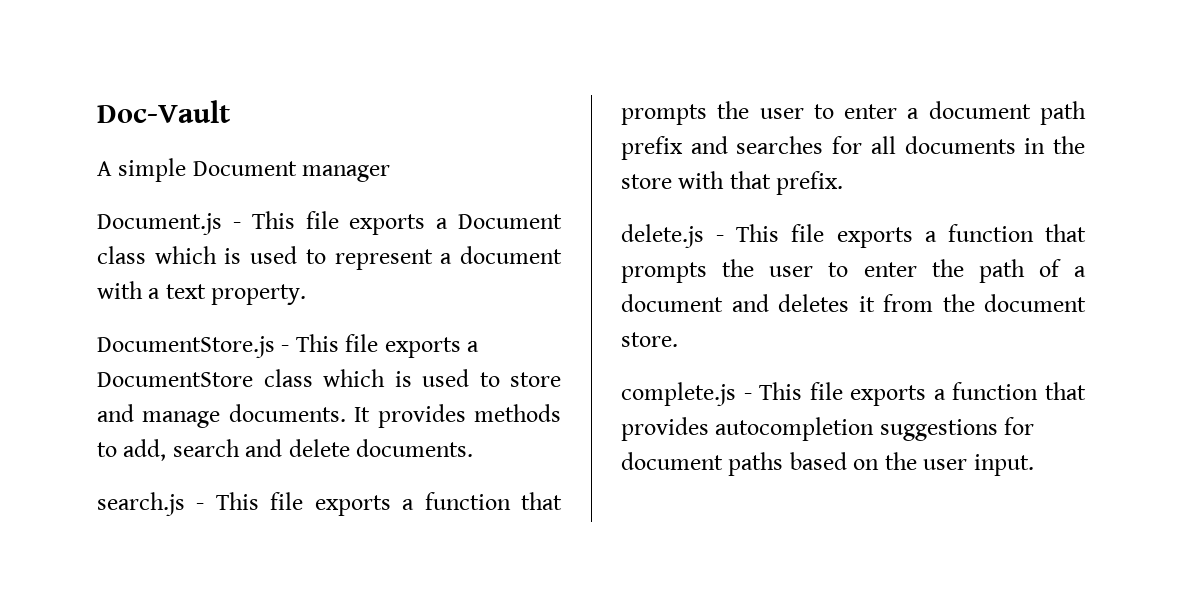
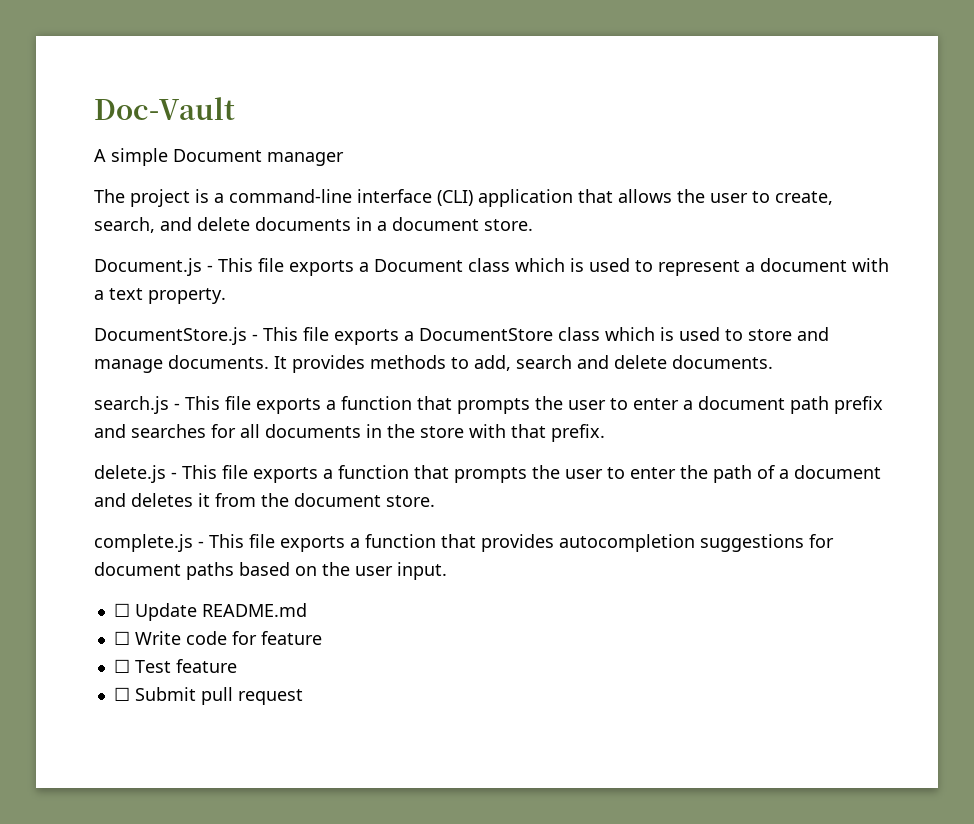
(391, 173) none -> [94,189,833,207] [94,217,533,233] // The project is a command-line interface (CLI) application that allows the user to create, search, and delete documents in a document store.
(1034, 465) none -> [113,603,307,621] [113,631,322,645] [113,659,237,673] [113,687,303,705] // ☐ Update README.md // ☐ Write code for feature // ☐ Test feature // ☐ Submit pull request

